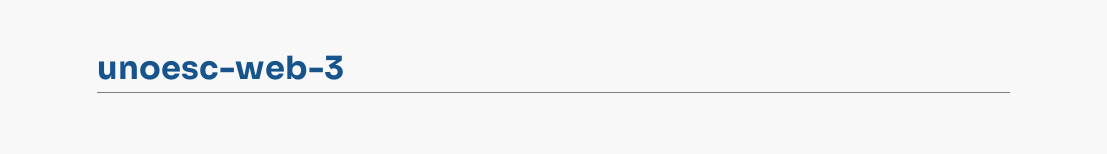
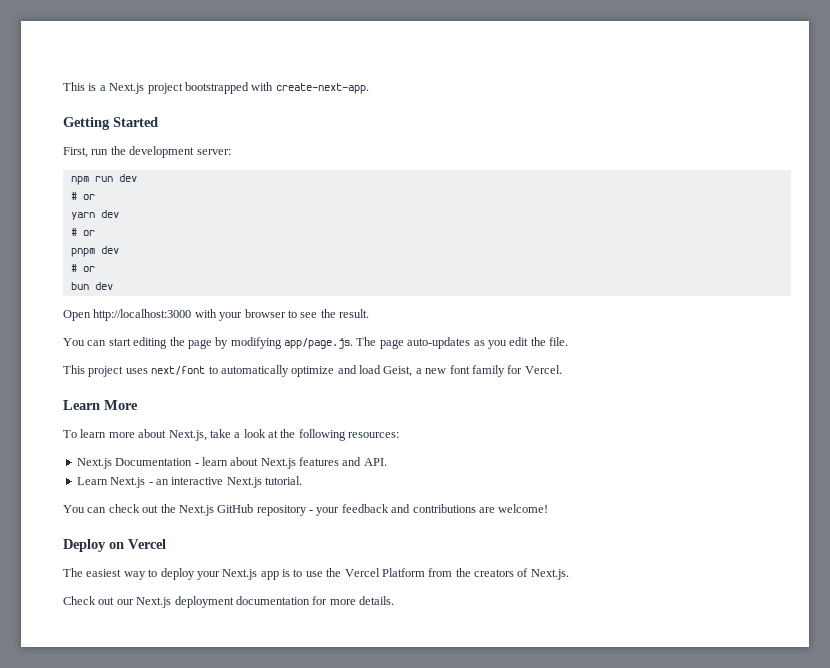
[97,55,344,80] unoesc-web-3 -> [63,82,369,94] [63,117,158,130] [63,146,231,158] [70,174,137,185] [70,192,95,200] [70,210,119,220] [70,228,95,236] [70,246,119,257] [70,264,95,272] [70,282,113,290] [63,309,369,321] [63,337,568,349] [63,365,562,377] [63,400,138,410] [63,429,400,441] [76,457,387,469] [76,476,302,488] [63,504,549,516] [63,539,166,552] [63,568,569,580] [63,596,394,608] This is a Next.js project bootstrapped with create-next-app. // Getting Started // First, run the development server: // npm run dev // # or // yarn dev // # or // pnpm dev // # or // bun dev // Open http://localhost:3000 with your browser to see the result. // You can start editing the page by modifying app/page.js. The page auto-updates as you edit the file. // This project uses next/font to automatically optimize and load Geist, a new font family for Vercel. // Learn More // To learn more about Next.js, take a look at the following resources: // Next.js Documentation - learn about Next.js features and API. // Learn Next.js - an interactive Next.js tutorial. // You can check out the Next.js GitHub repository - your feedback and contributions are welcome! // Deploy on Vercel // The easiest way to deploy your Next.js app is to use the Vercel Platform from the creators of Next.js. // Check out our Next.js deployment documentation for more details.

